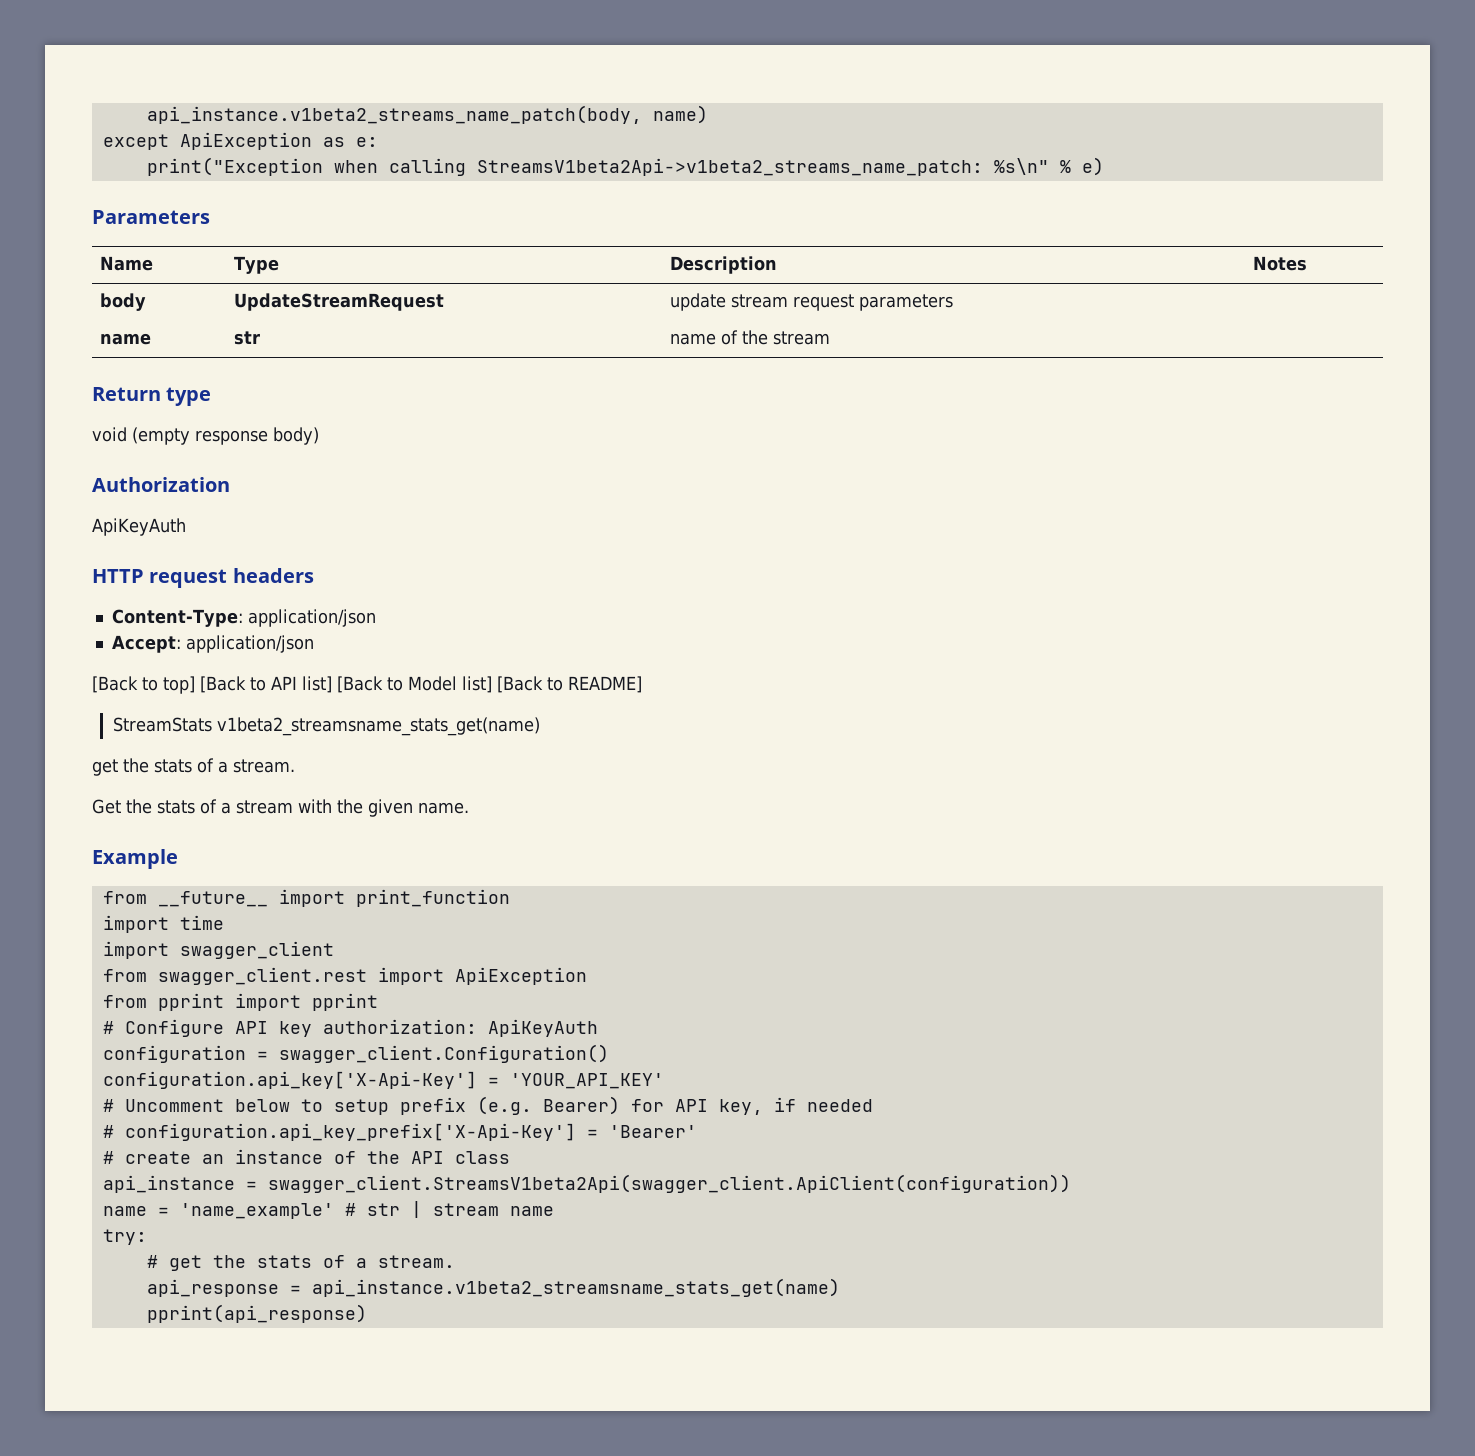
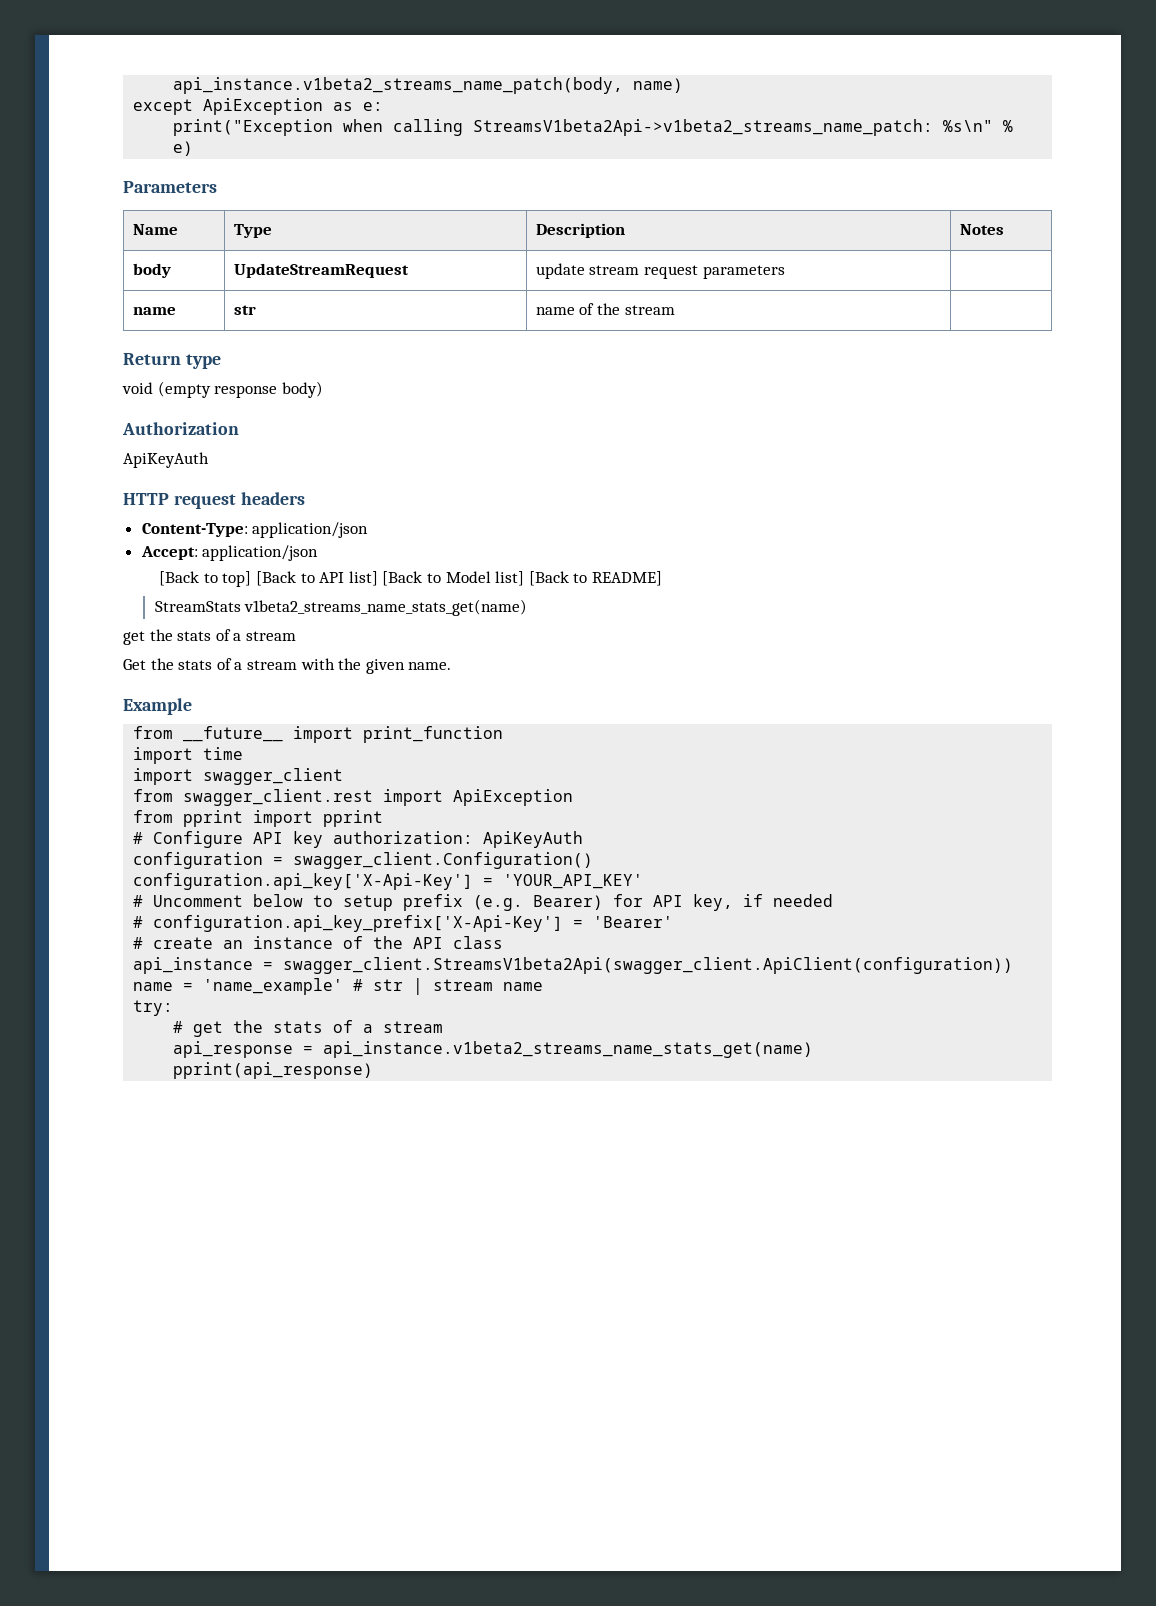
[216,717,540,736] [92,758,295,776] v1beta2_streamsname_stats_get(name) // get the stats of a stream. -> [244,599,528,616] [123,629,296,645] v1beta2_streams_name_stats_get(name) // get the stats of a stream
[377,1255,455,1268] stream. -> [383,1021,444,1033] stream
[311,1278,840,1297] api_instance.v1beta2_streamsname_stats_get(name) -> [323,1041,814,1058] api_instance.v1beta2_streams_name_stats_get(name)

